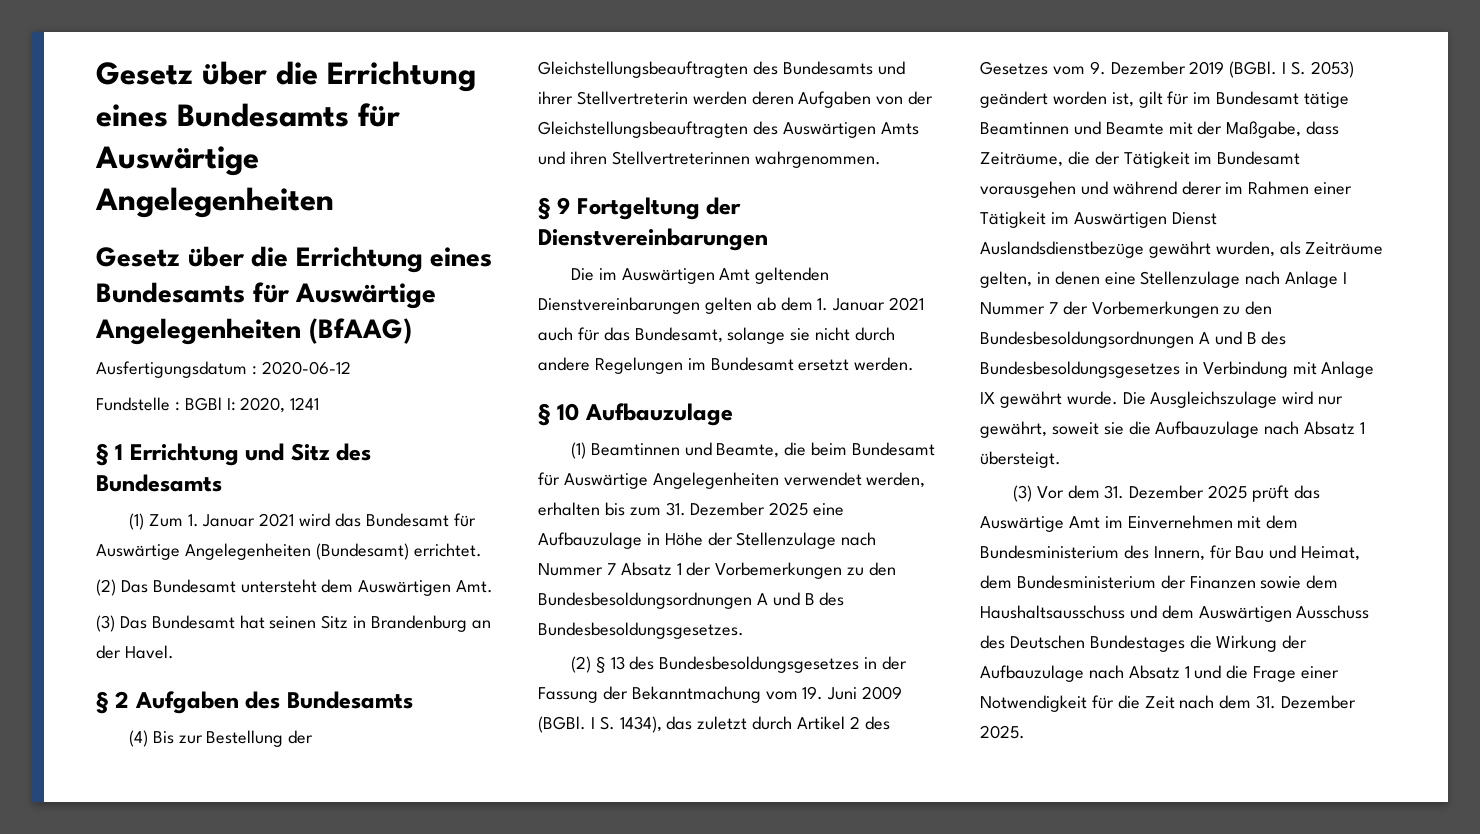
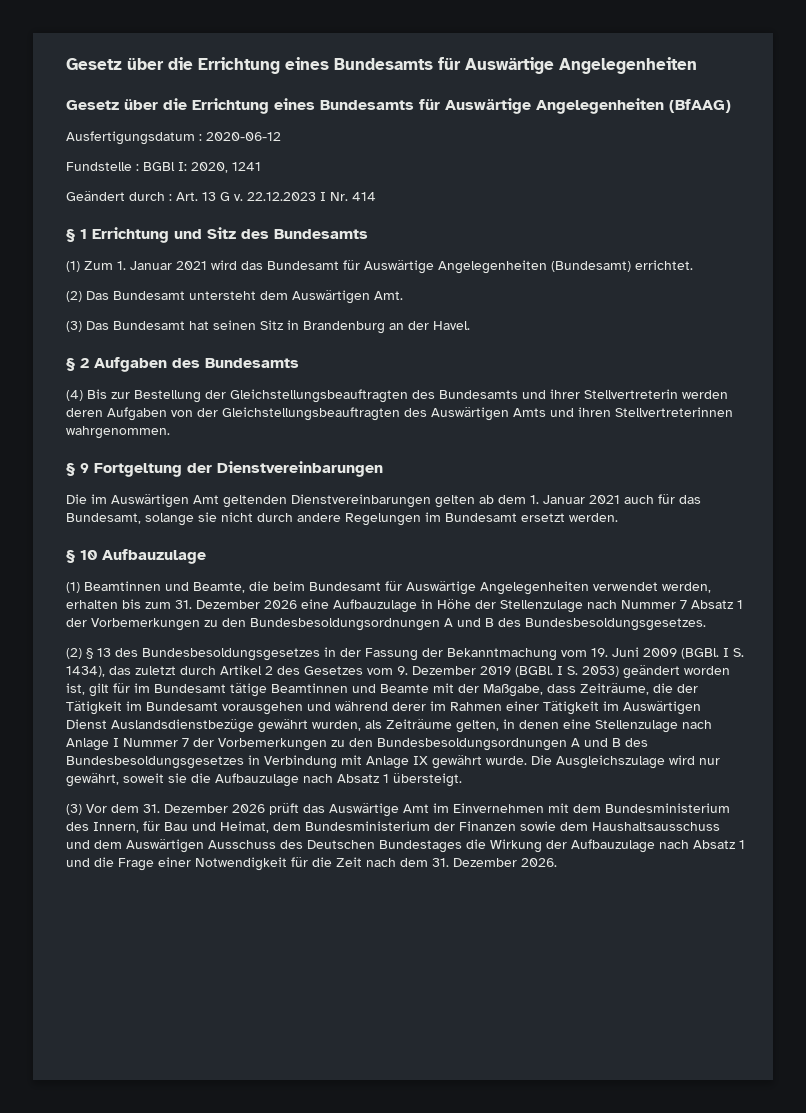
(320, 403) none -> [66,191,376,201] // Geändert durch : Art. 13 G v. 22.12.2023 I Nr. 414
[769,502,809,516] 2025 -> [264,600,297,609] 2026
[1208,485,1248,499] 2025 -> [232,804,265,813] 2026
[980,725,1025,739] 2025. -> [521,858,557,867] 2026.

